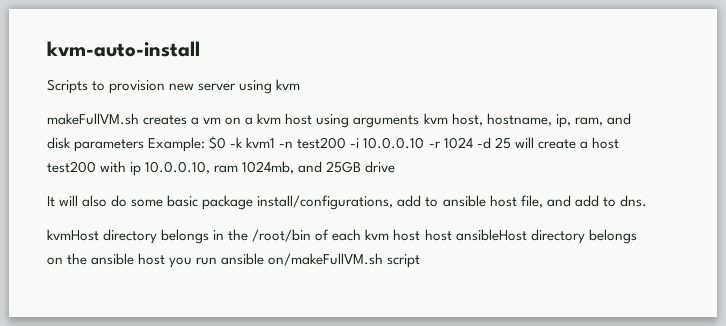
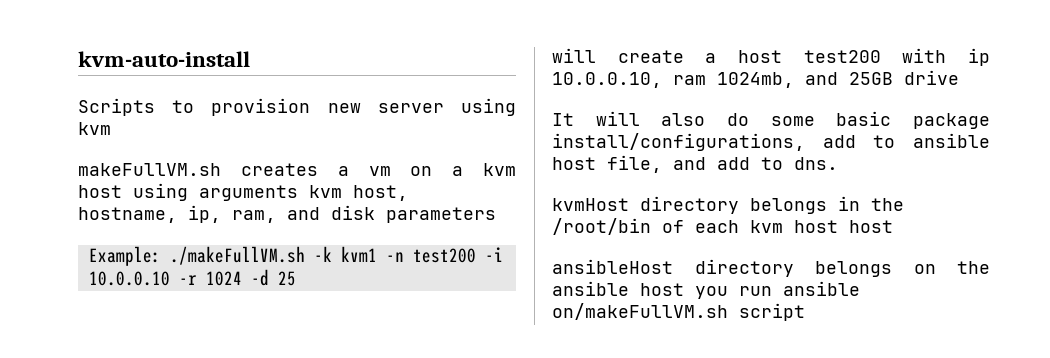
[148,136,227,152] Example: $0 -> [88,246,305,266] // Example: ./makeFullVM.sh
(511, 143) none -> (296, 278) //
(452, 235) none -> (893, 226) //

